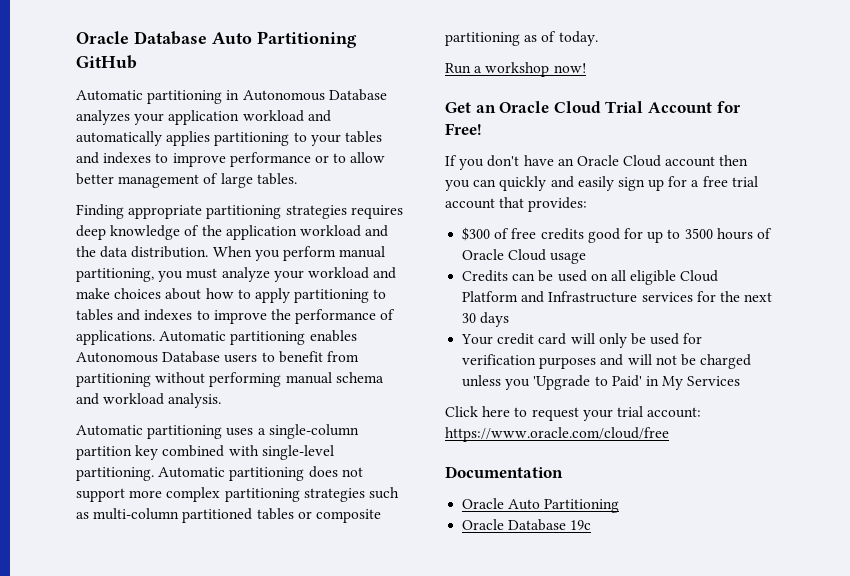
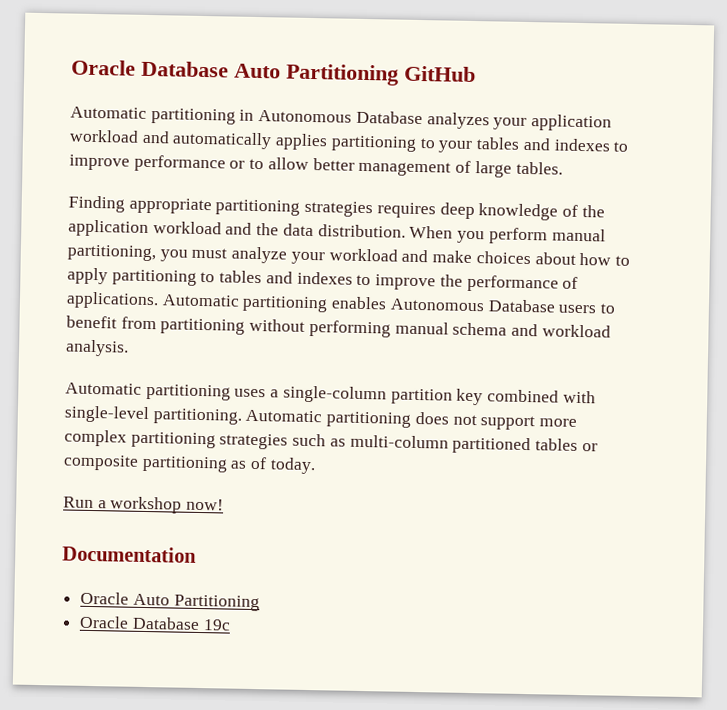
[445,101,741,113] [445,123,482,135] [445,155,749,170] [445,176,758,191] [445,197,588,212] [462,227,772,243] [462,249,587,264] [462,270,719,285] [462,291,773,303] [462,312,510,327] [461,333,703,348] [462,354,752,369] [462,375,741,390] [445,406,702,421] [445,427,669,442] // Get an Oracle Cloud Trial Account for Free! // If you don't have an Oracle Cloud account then you can quickly and easily sign up for a free trial account that provides: // $300 of free credits good for up to 3500 hours of Oracle Cloud usage // Credits can be used on all eligible Cloud Platform and Infrastructure services for the next 30 days // Your credit card will only be used for verification purposes and will not be charged unless you 'Upgrade to Paid' in My Services // Click here to request your trial account: https://www.oracle.com/cloud/free -> (225, 504) none

